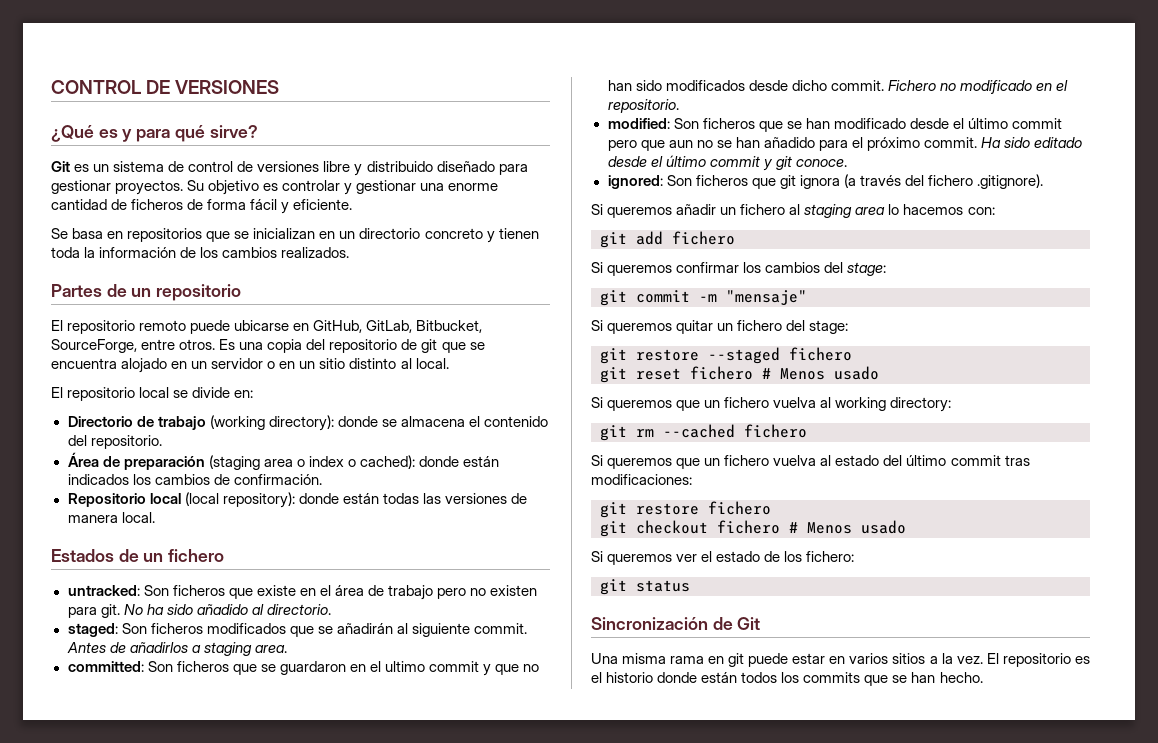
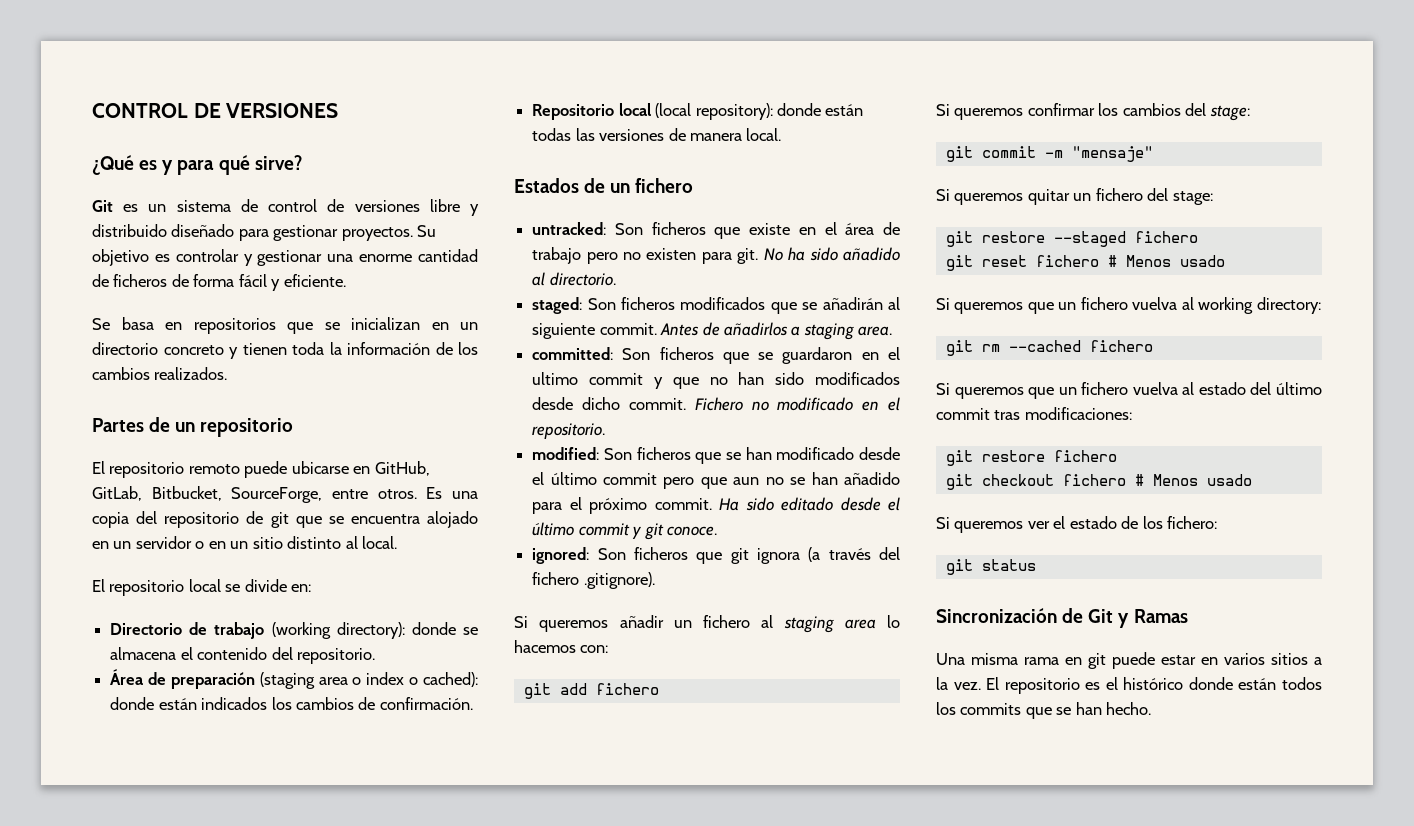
(761, 623) none -> [1118,609,1188,628] y Ramas
[606,672,654,683] historio -> [1123,677,1184,690] histórico

